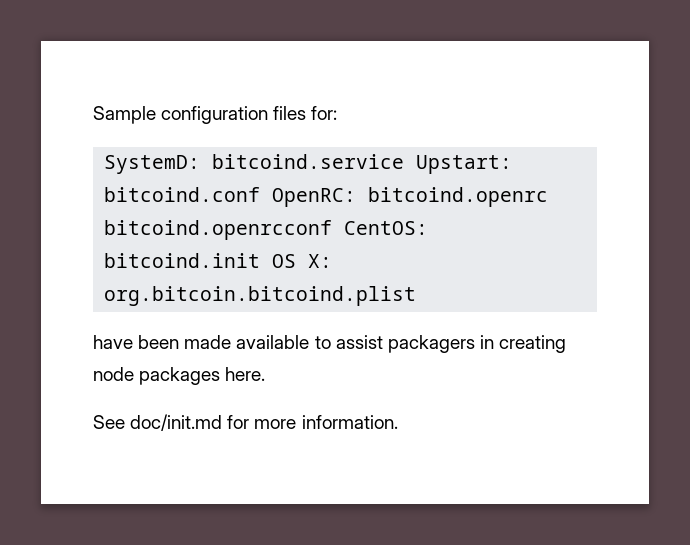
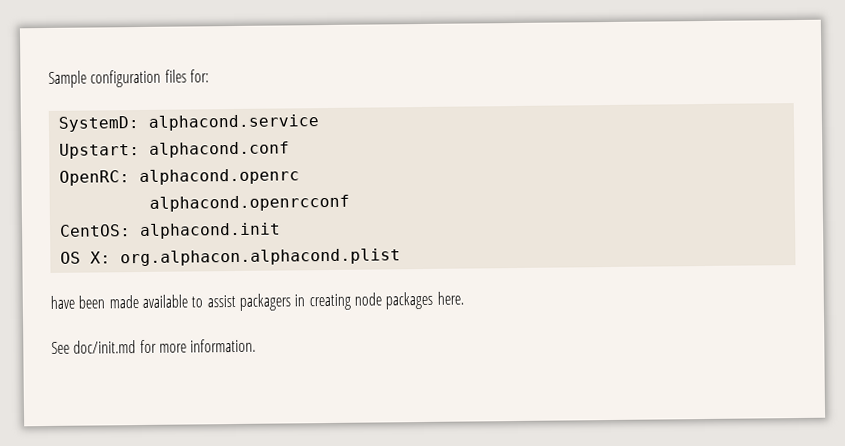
[212,154,513,174] [104,187,549,207] [104,220,429,240] [104,253,261,268] bitcoind.service Upstart: bitcoind.conf OpenRC: bitcoind.openrc bitcoind.openrcconf CentOS: bitcoind.init -> [147,114,319,131] [58,141,290,159] [58,168,300,186] [148,194,350,212] [58,222,281,240] alphacond.service // Upstart: alphacond.conf // OpenRC: alphacond.openrc // alphacond.openrcconf // CentOS: alphacond.init //
[104,286,417,306] org.bitcoin.bitcoind.plist -> [119,248,401,267] org.alphacon.alphacond.plist

